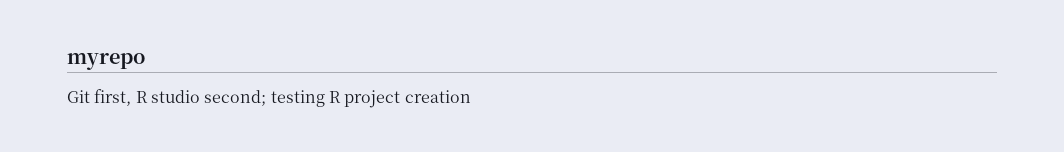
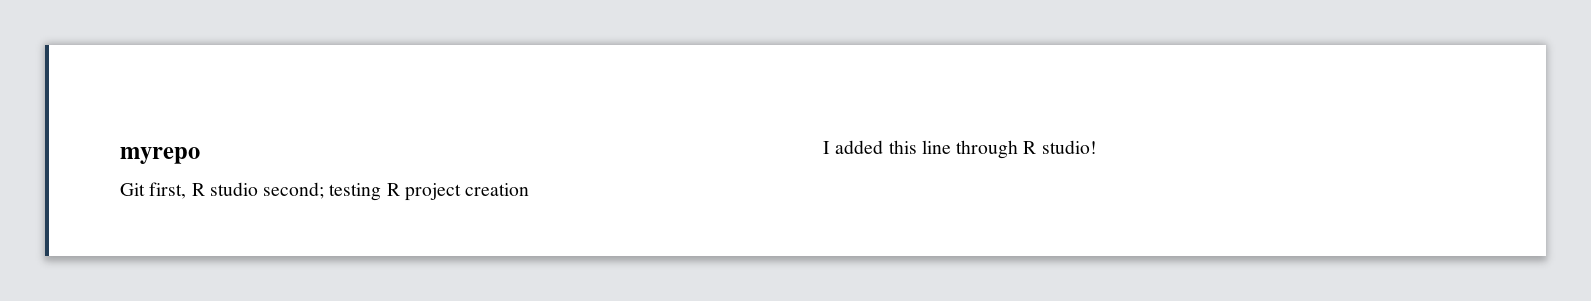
(471, 96) none -> [823,140,1097,159] // I added this line through R studio!

